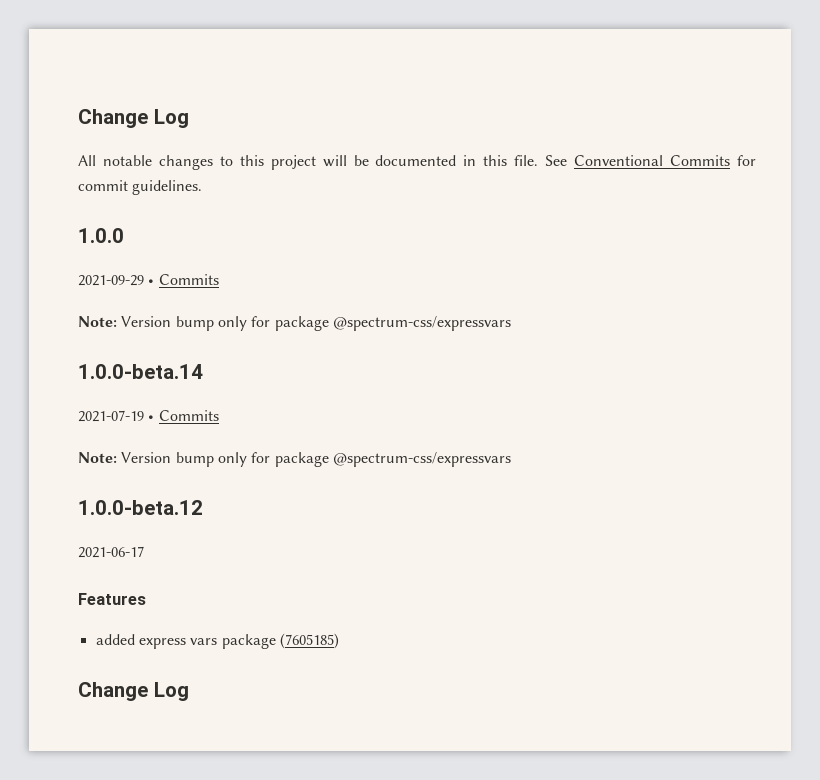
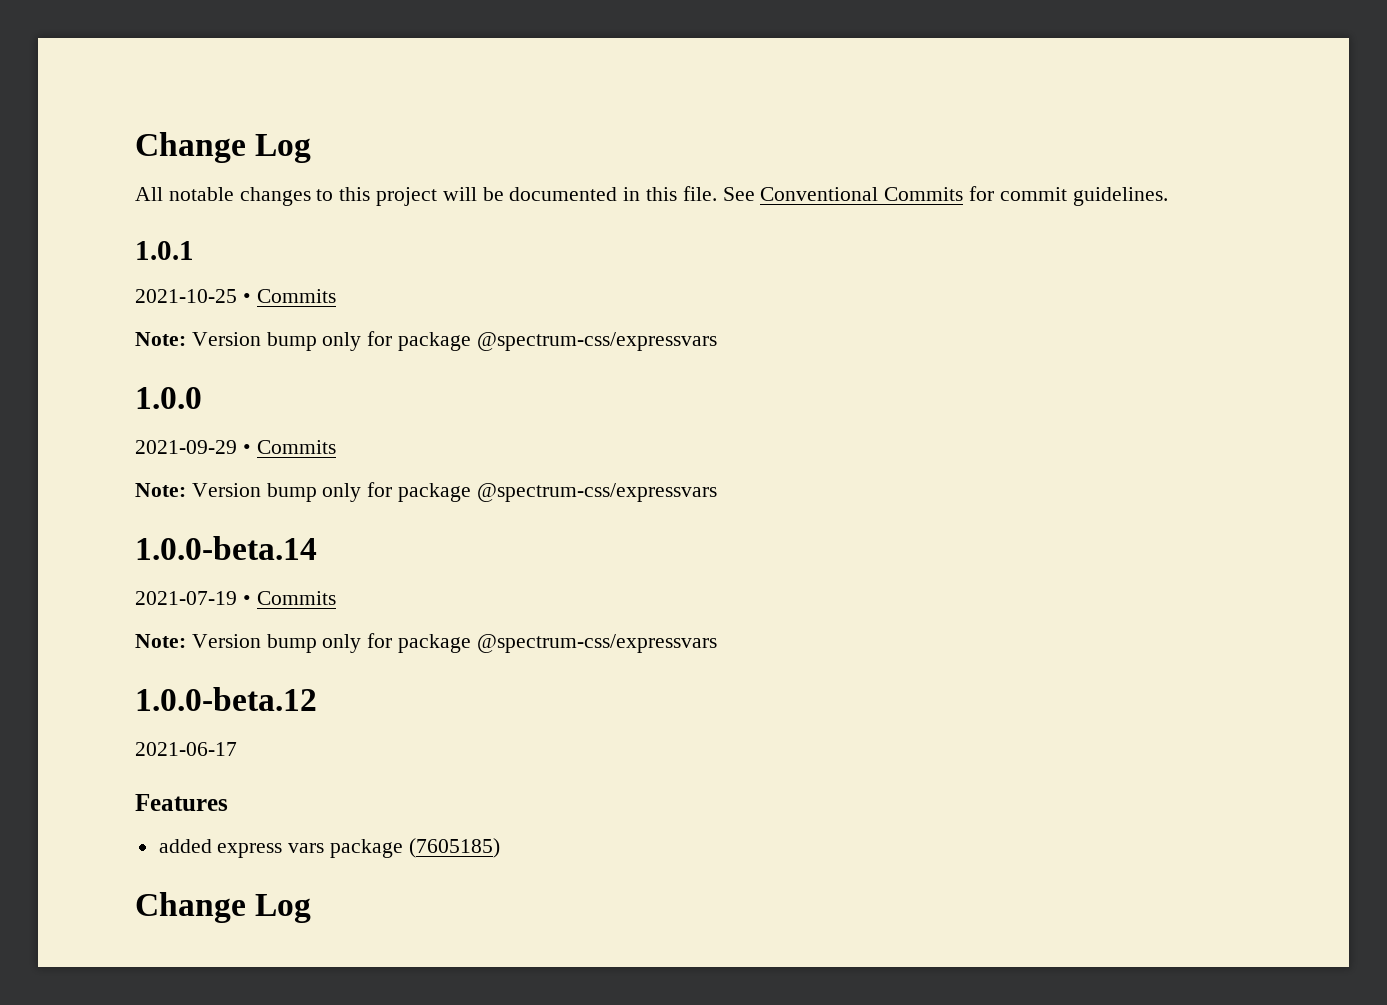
(203, 187) none -> [135,241,194,260] [135,289,336,303] [135,331,717,351] // 1.0.1 // 2021-10-25 • Commits // Note: Version bump only for package @spectrum-css/expressvars

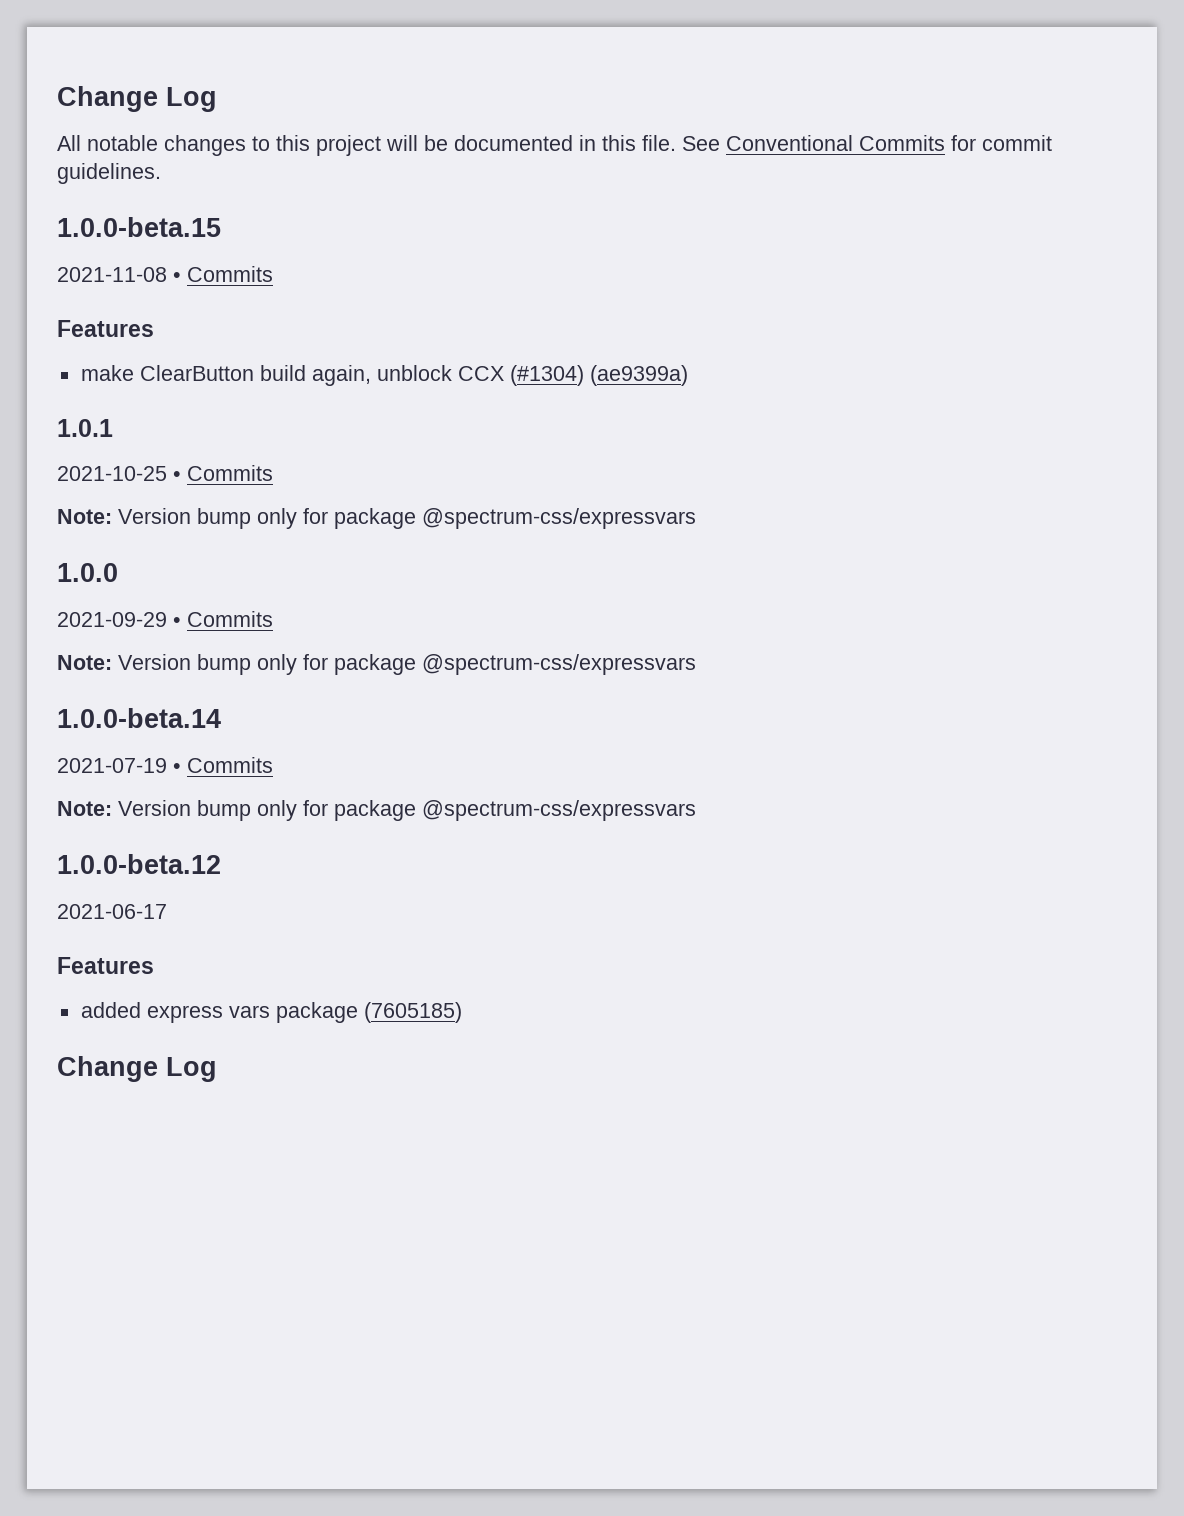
(1168, 196) none -> [57,217,221,237] [57,266,273,282] [57,320,154,337] [80,365,688,386] // 1.0.0-beta.15 // 2021-11-08 • Commits // Features // make ClearButton build again, unblock CCX (#1304) (ae9399a)

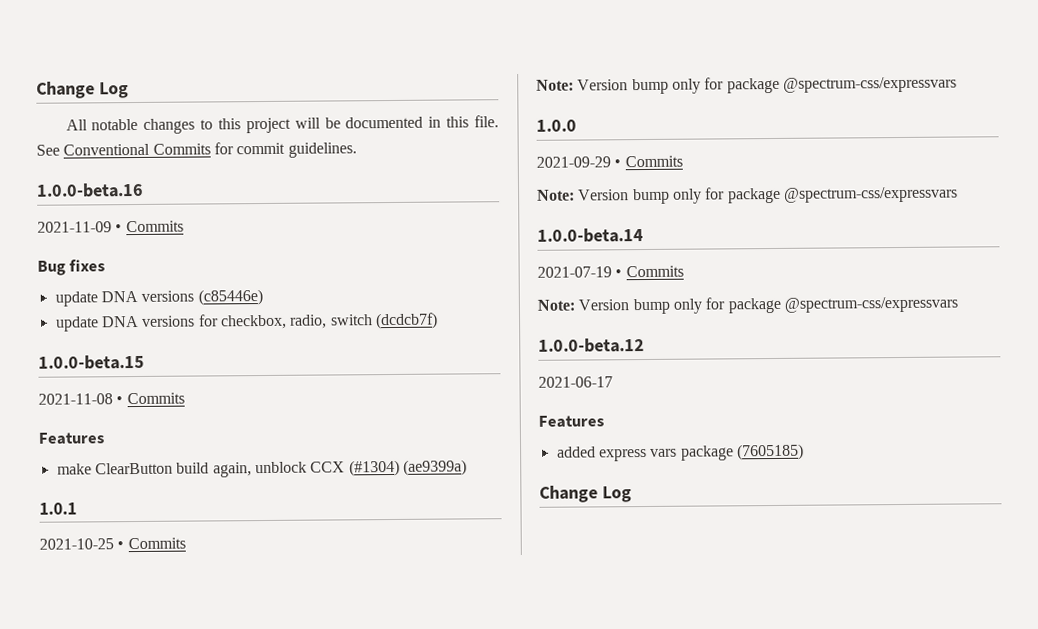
(161, 173) none -> [36,182,144,198] [37,220,184,233] [37,259,106,276] [54,289,263,307] [55,312,438,332] // 1.0.0-beta.16 // 2021-11-09 • Commits // Bug fixes // update DNA versions (c85446e) // update DNA versions for checkbox, radio, switch (dcdcb7f)

